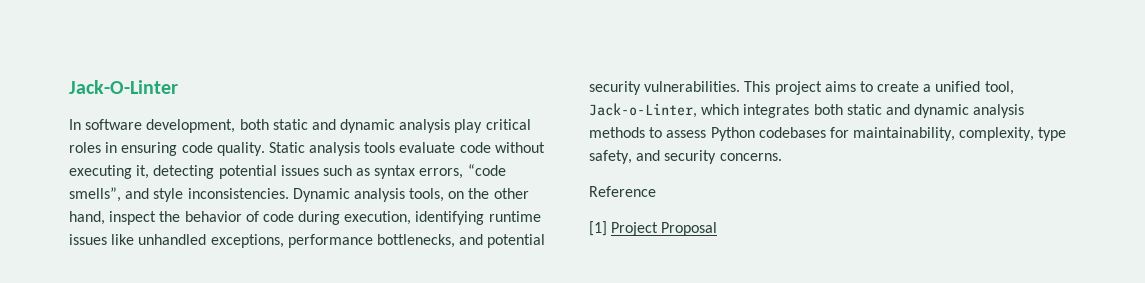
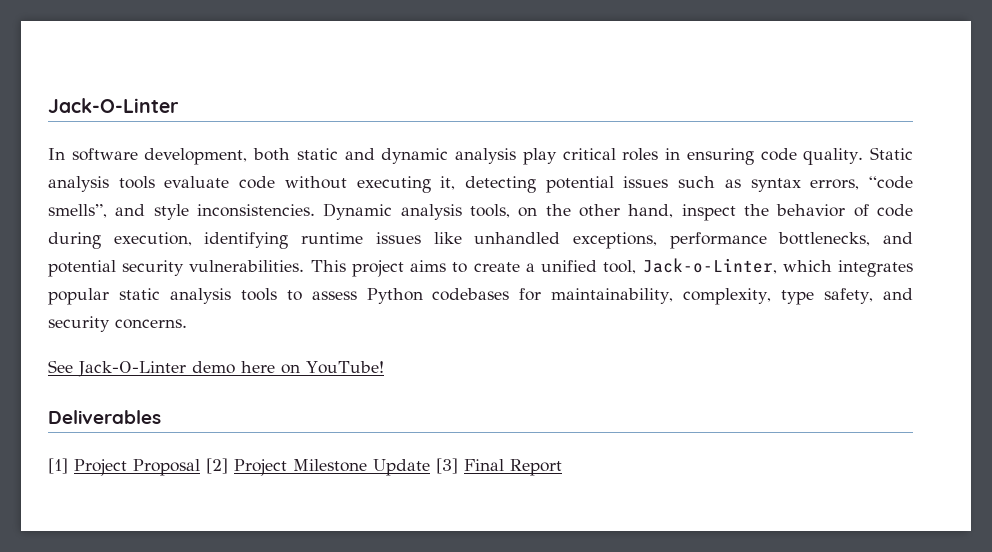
[813,104,1025,118] [589,127,645,138] both static and dynamic analysis methods -> [48,288,277,305] popular static analysis tools
[589,186,656,197] [589,221,718,236] Reference // [1] Project Proposal -> [48,360,384,377] [48,410,161,424] [48,458,562,476] See Jack-O-Linter demo here on YouTube! // Deliverables // [1] Project Proposal [2] Project Milestone Update [3] Final Report

